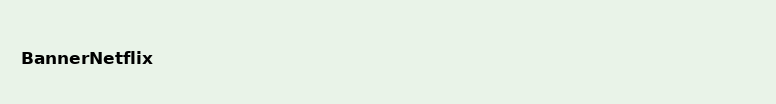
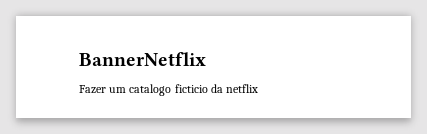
(153, 57) none -> [79,84,259,96] // Fazer um catalogo ficticio da netflix

